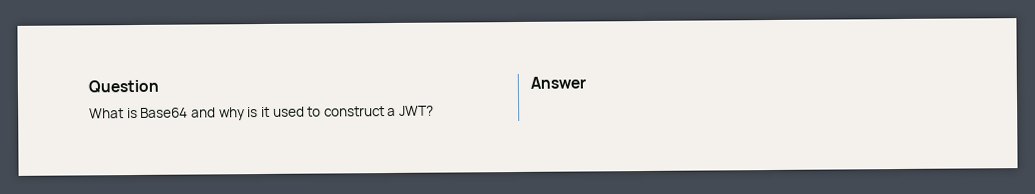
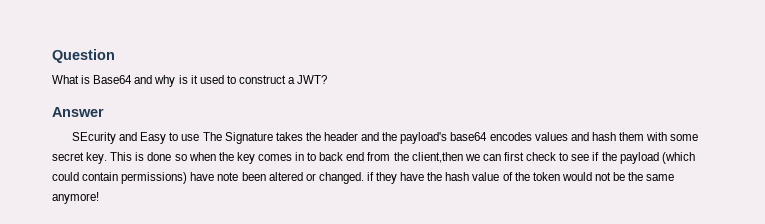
(586, 82) none -> [72,132,699,144] [52,152,695,164] [52,172,675,184] [52,192,99,204] // SEcurity and Easy to use The Signature takes the header and the payload's base64 encodes values and hash them with some secret key. This is done so when the key comes in to back end from the client,then we can first check to see if the payload (which could contain permissions) have note been altered or changed. if they have the hash value of the token would not be the same anymore!

